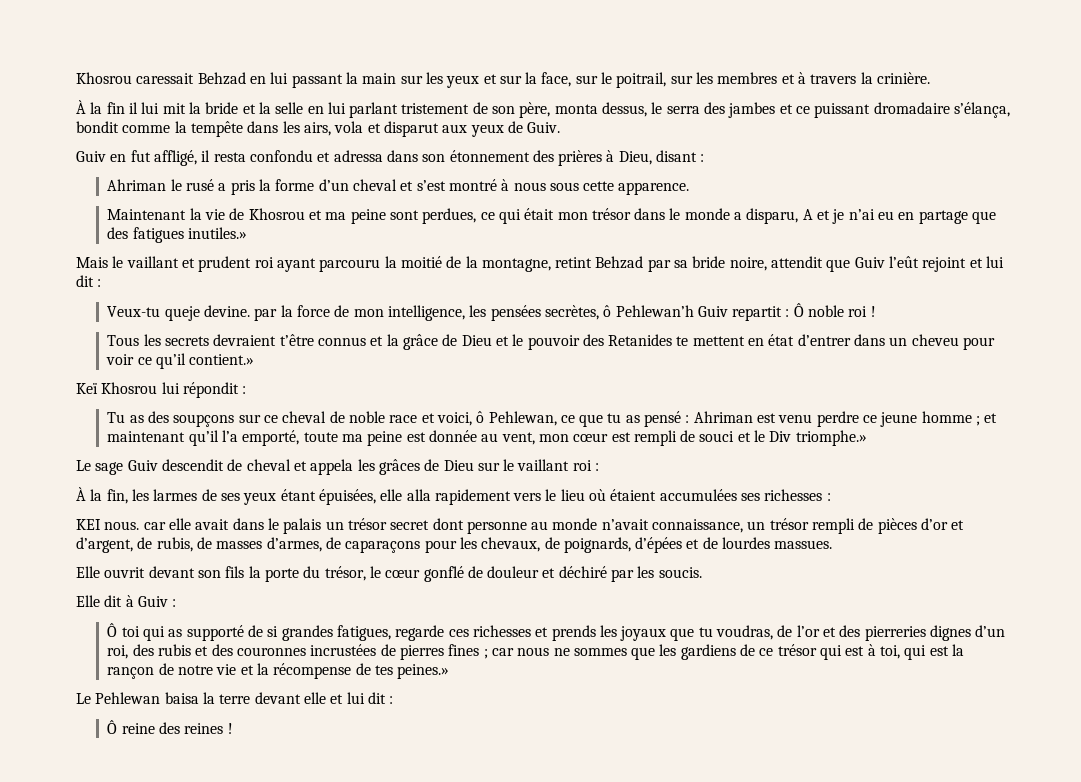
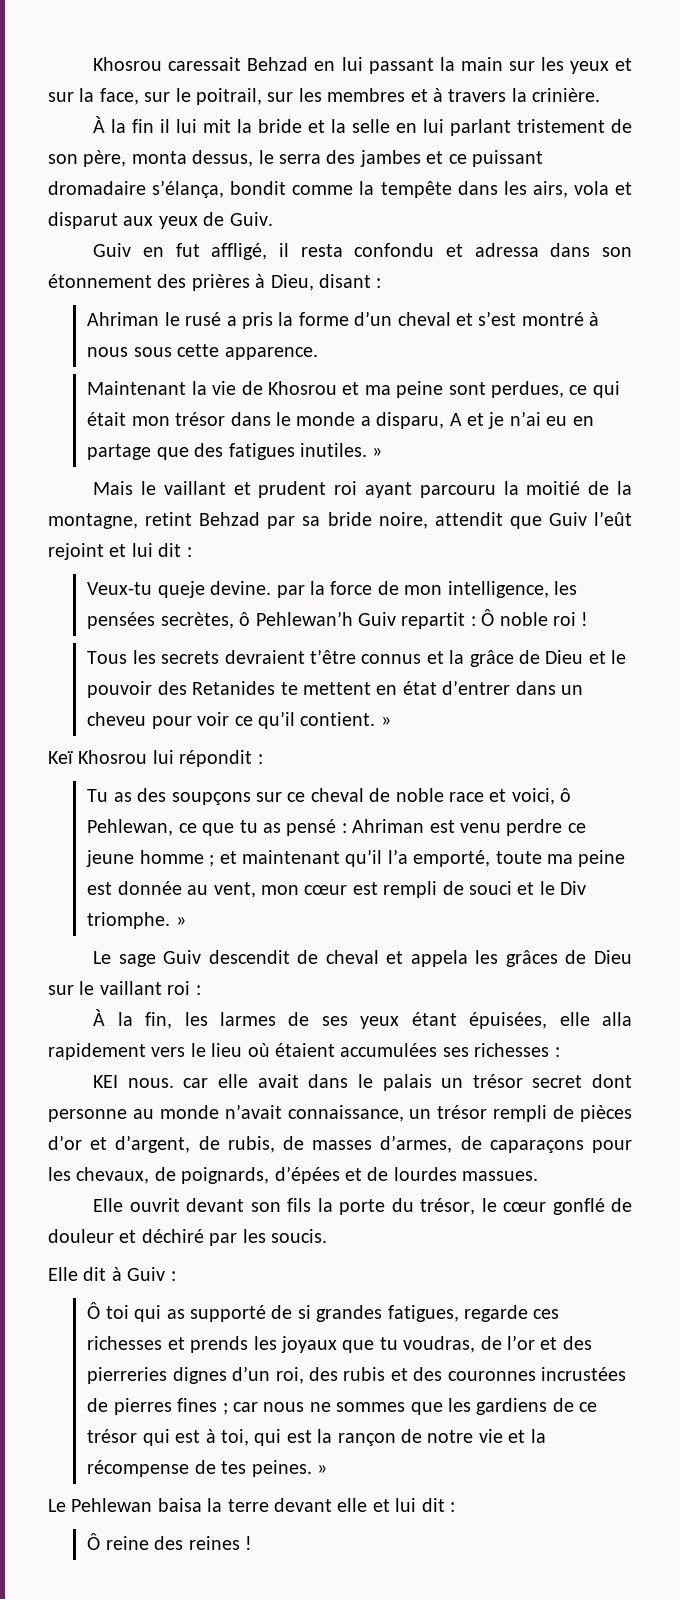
[187,227,247,239] inutiles.» -> [300,443,383,457] inutiles. »
[189,354,255,365] contient.» -> [300,712,391,726] contient. »
[795,430,867,446] triomphe.» -> [87,912,186,929] triomphe. »
[397,664,450,679] peines.» -> [251,1460,328,1477] peines. »

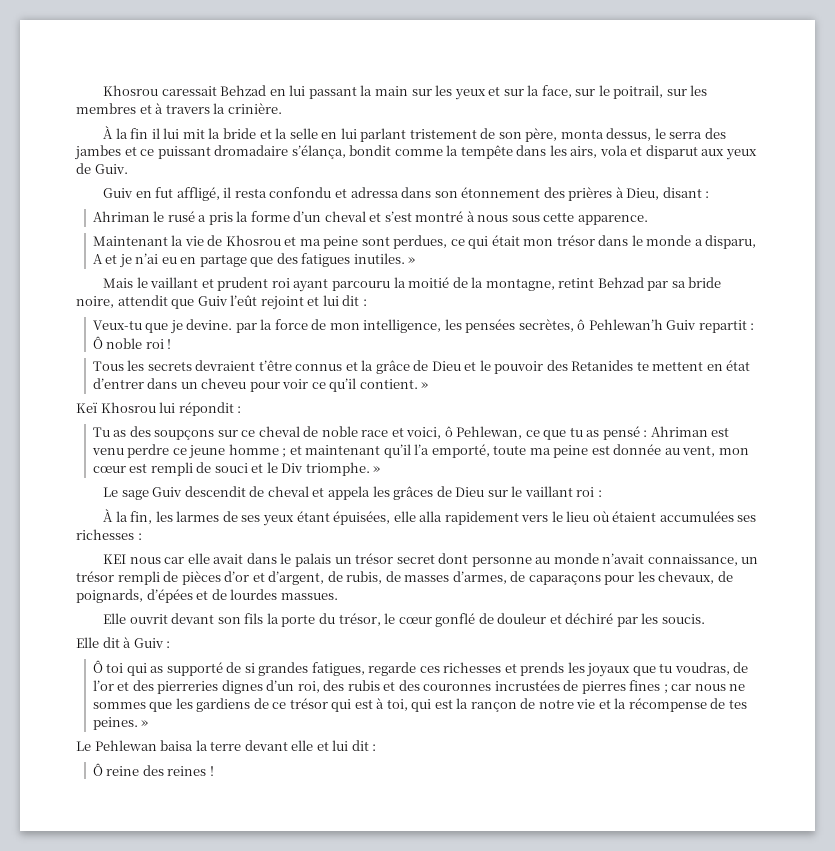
[157,581,205,598] queje -> [145,320,183,334] que je
[127,1078,174,1088] nous. -> [129,557,161,564] nous

